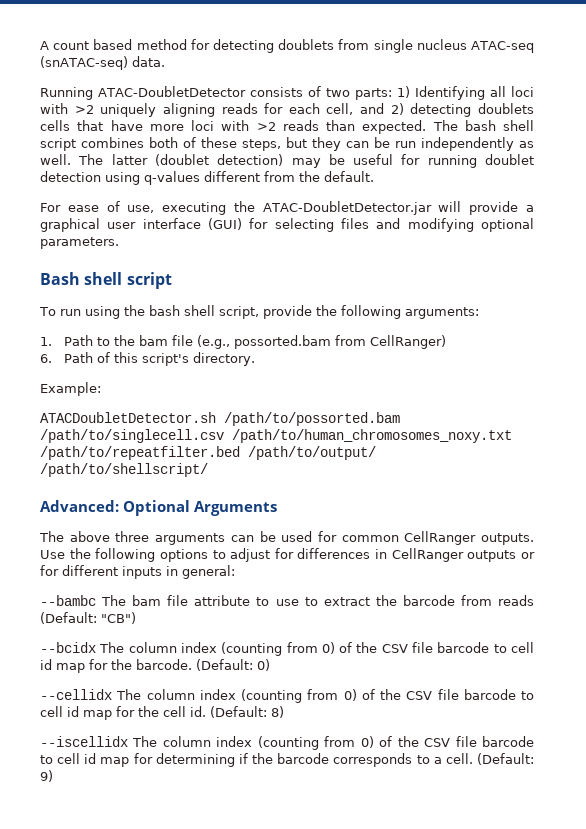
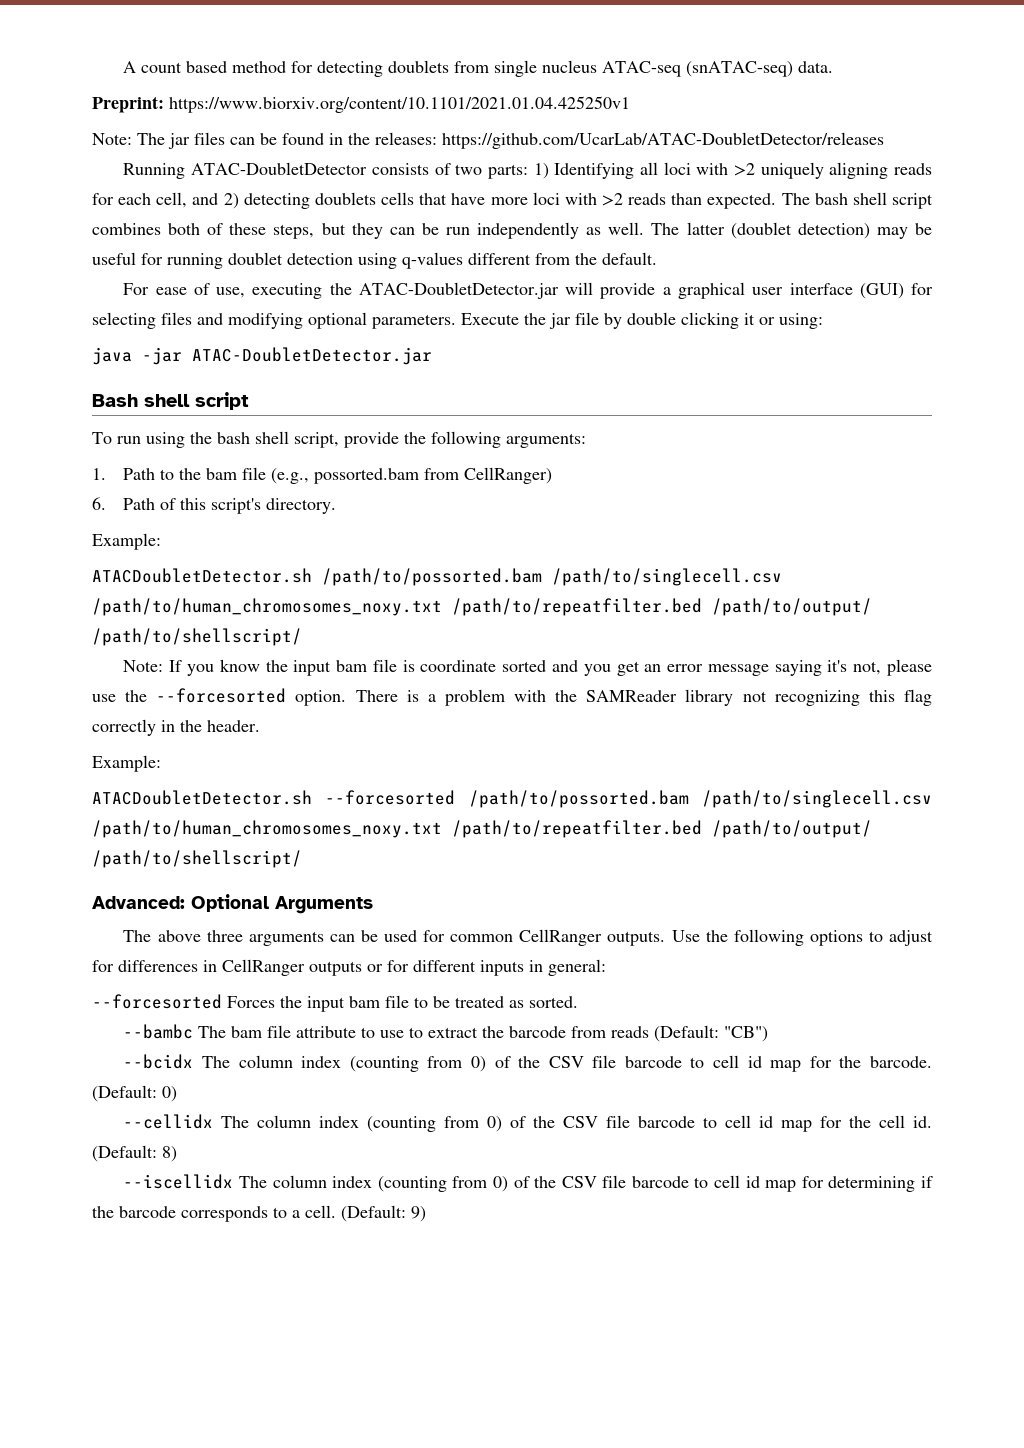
(165, 61) none -> [92,96,630,113] [92,132,884,149] // Preprint: https://www.biorxiv.org/content/10.1101/2021.01.04.425250v1 // Note: The jar files can be found in the releases: https://github.com/UcarLab/ATAC-DoubletDetector/releases
(119, 243) none -> [461,312,823,329] [92,347,432,365] Execute the jar file by double clicking it or using: // java -jar ATAC-DoubletDetector.jar
(208, 470) none -> [123,659,933,676] [92,688,932,706] [92,719,260,736] [92,755,161,772] [92,790,933,808] [92,820,872,838] [92,850,302,868] // Note: If you know the input bam file is coordinate sorted and you get an error message saying it's not, please use the --forcesorted option. There is a problem with the SAMReader library not recognizing this flag correctly in the header. // Example: // ATACDoubletDetector.sh --forcesorted /path/to/possorted.bam /path/to/singlecell.csv /path/to/human_chromosomes_noxy.txt /path/to/repeatfilter.bed /path/to/output/ /path/to/shellscript/
(235, 572) none -> [92,994,578,1012] // --forcesorted Forces the input bam file to be treated as sorted.

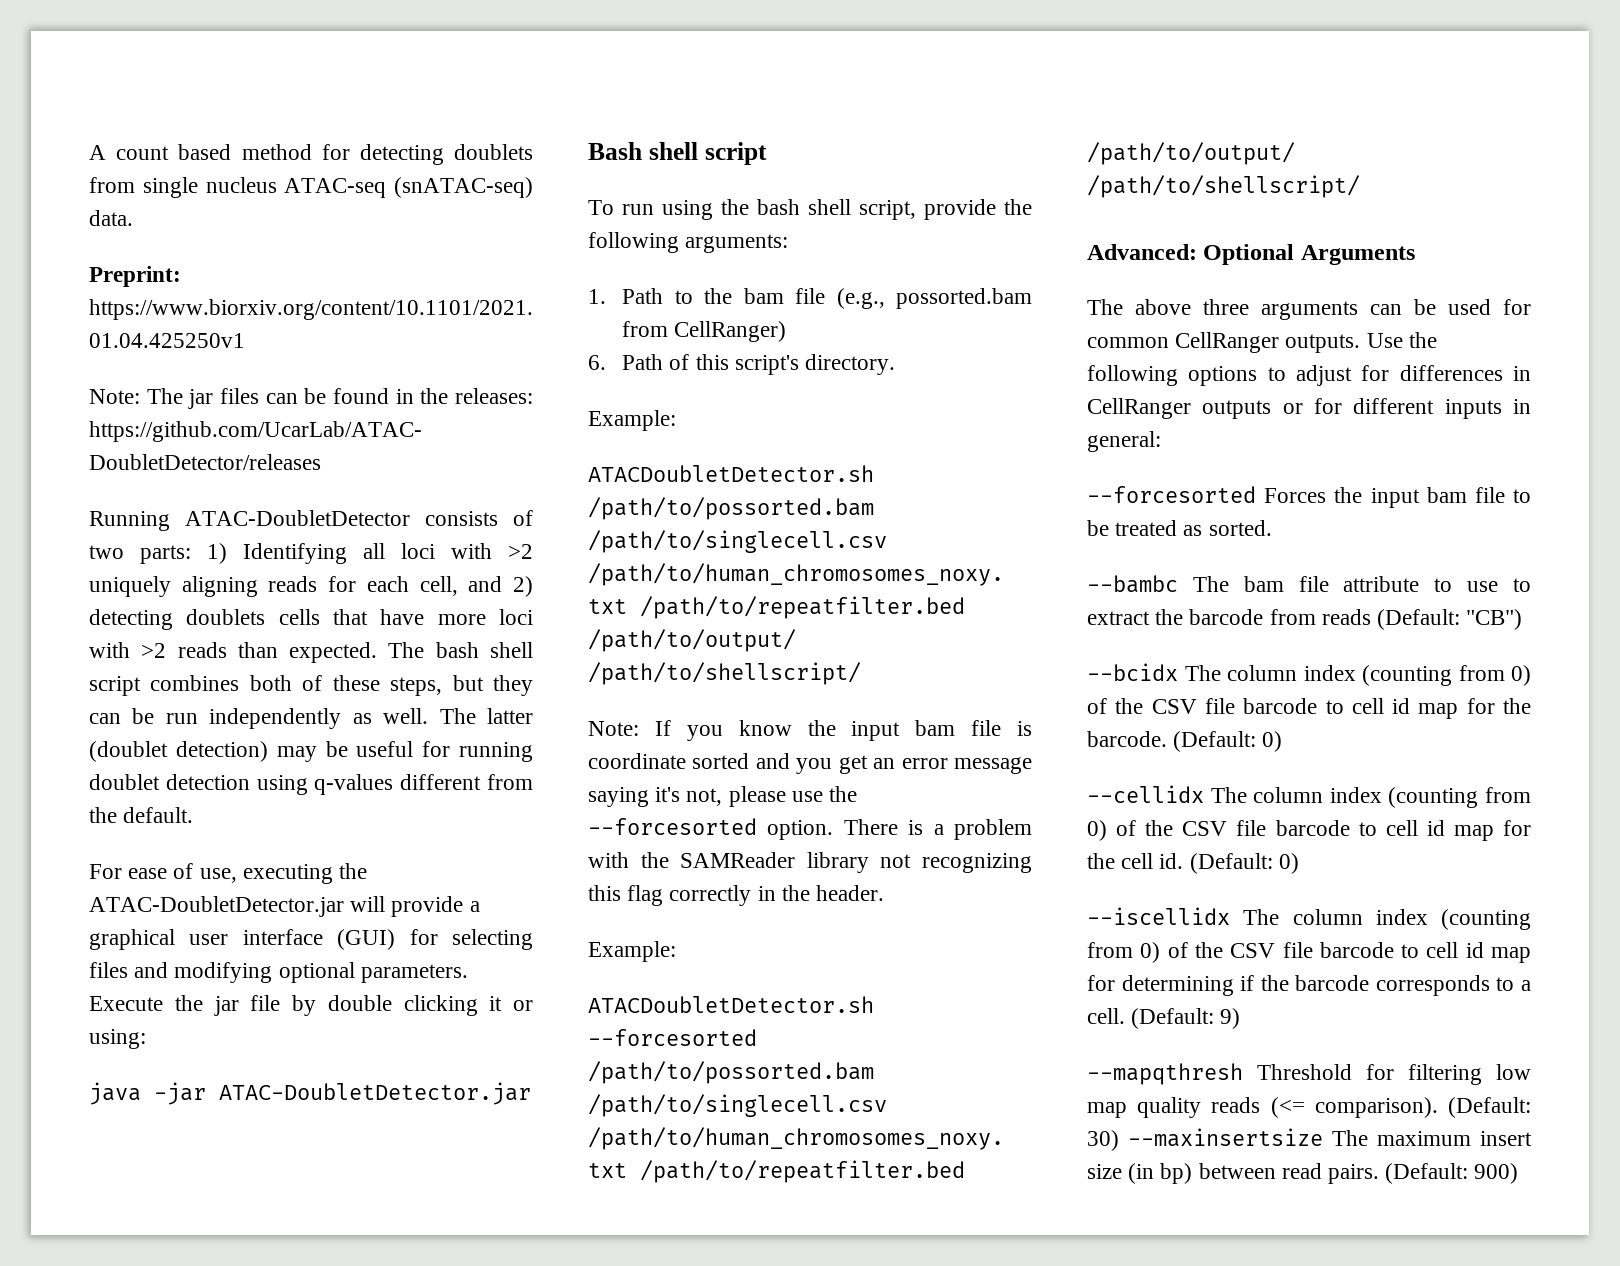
[162,1146,177,1162] 8) -> [1278,853,1299,874] 0)
(426, 1214) none -> [1087,1063,1531,1085] [1087,1097,1531,1118] [1087,1128,1532,1151] [1087,1163,1519,1184] // --mapqthresh Threshold for filtering low map quality reads (<= comparison). (Default: 30) --maxinsertsize The maximum insert size (in bp) between read pairs. (Default: 900)

